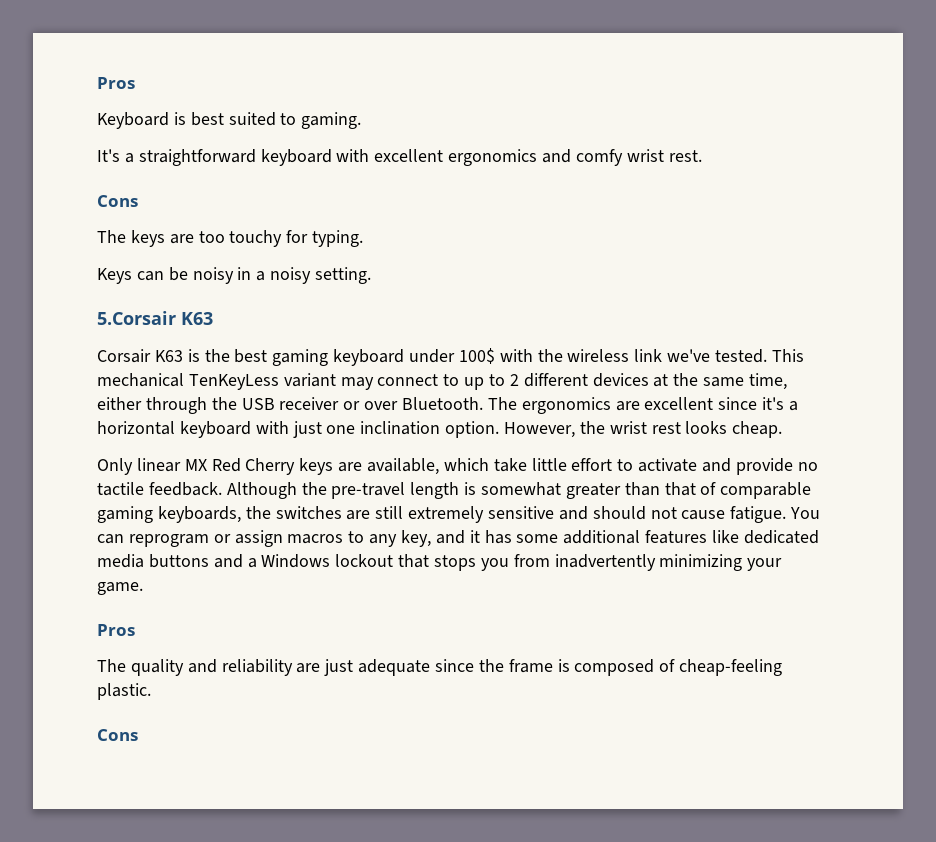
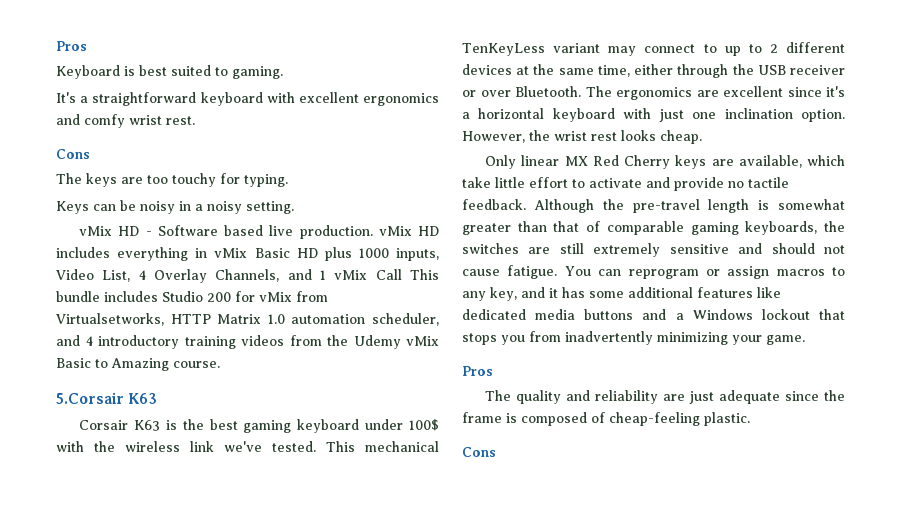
(372, 275) none -> [79,225,439,239] [56,247,439,261] [56,269,439,283] [56,291,328,302] [56,313,439,326] [56,335,439,349] [56,358,220,371] // vMix HD - Software based live production. vMix HD includes everything in vMix Basic HD plus 1000 inputs, Video List, 4 Overlay Channels, and 1 vMix Call This bundle includes Studio 200 for vMix from Virtualsetworks, HTTP Matrix 1.0 automation scheduler, and 4 introductory training videos from the Udemy vMix Basic to Amazing course.

